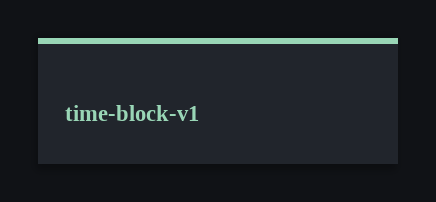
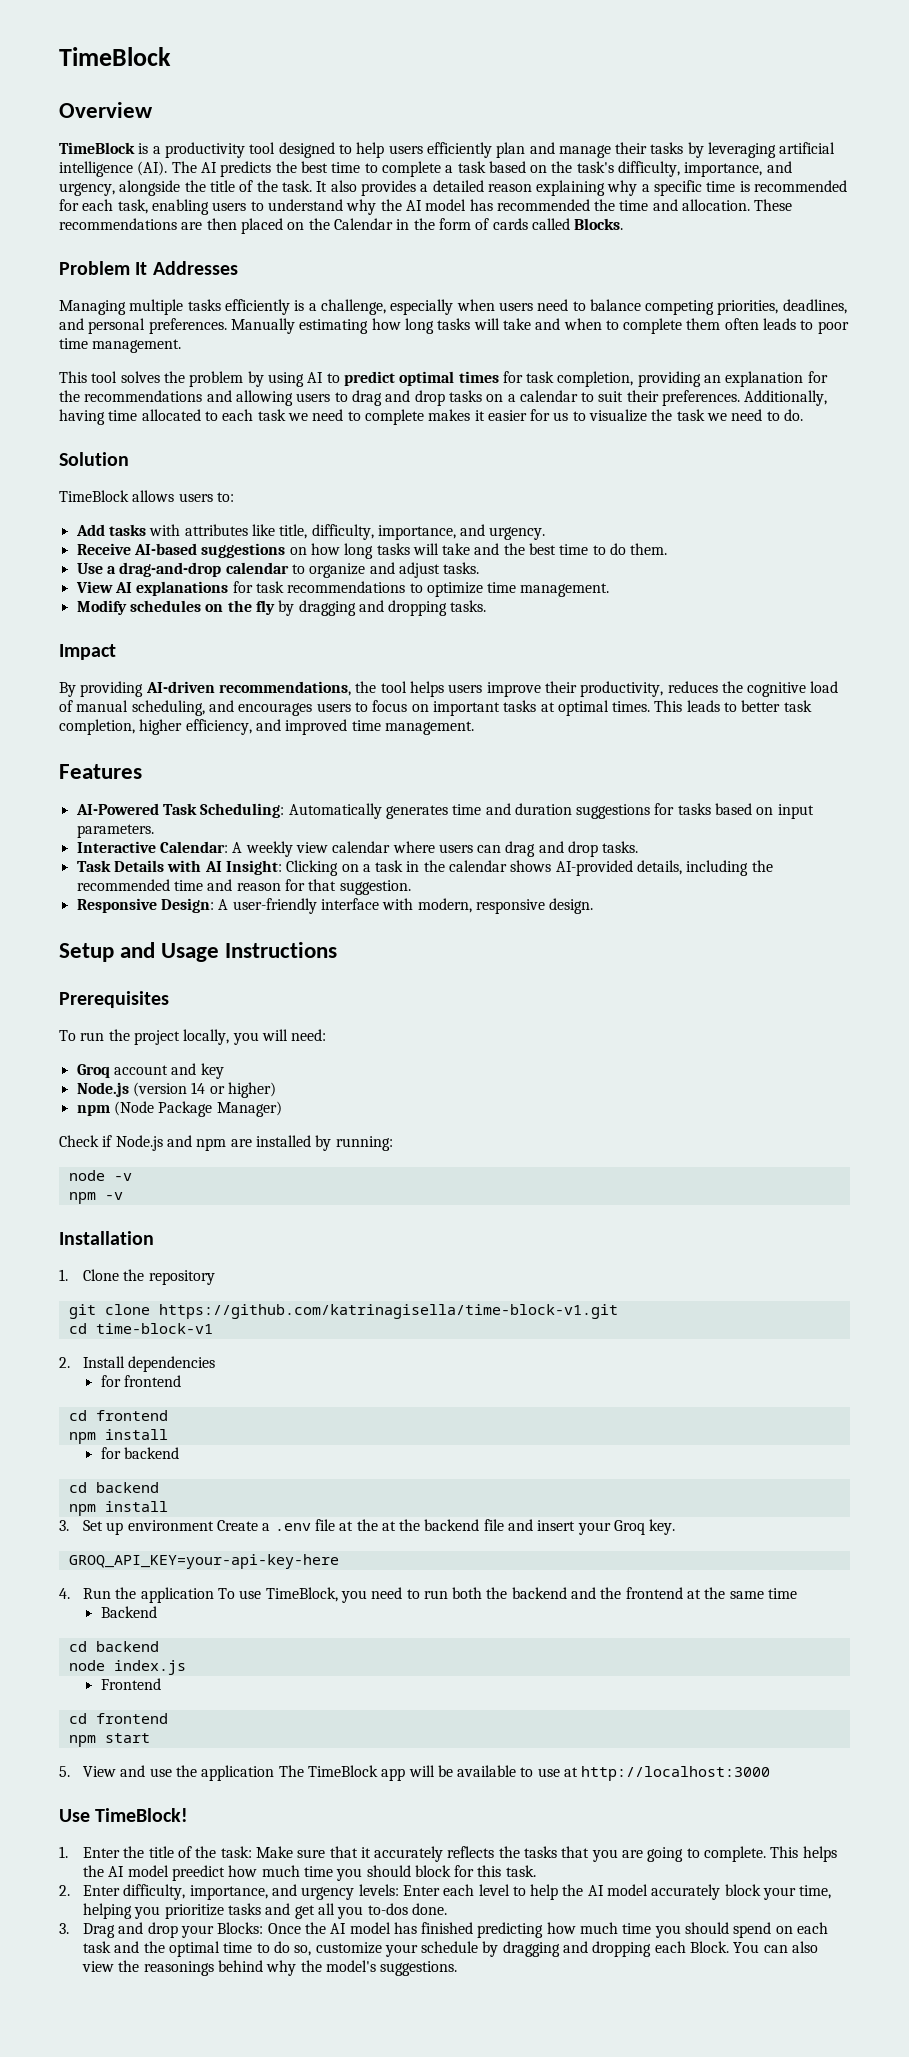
[65,105,199,121] time-block-v1 -> [59,47,171,66] [59,102,153,118] [59,142,836,158] [59,161,792,177] [59,180,848,196] [59,199,793,215] [59,218,624,234] [59,261,238,275] [59,299,847,315] [59,318,849,334] [59,338,182,353] [59,371,828,387] [59,390,828,406] [59,409,804,425] [59,452,129,466] [59,490,234,502] [75,524,546,540] [76,543,668,559] [76,562,480,578] [75,581,610,597] [76,600,487,616] [59,644,116,660] [59,681,839,697] [59,700,812,716] [59,719,474,735] [59,764,142,779] [75,803,814,819] [76,824,154,838] [76,841,639,857] [76,860,773,876] [76,879,411,895] [76,898,594,914] [59,942,338,962] [59,991,169,1008] [59,1029,327,1045] [76,1063,224,1079] [76,1082,276,1098] [76,1101,282,1117] [59,1135,393,1151] [68,1170,132,1181] [68,1192,123,1204] [59,1231,154,1245] [59,1269,215,1285] [68,1304,618,1319] [68,1323,213,1334] [59,1356,216,1372] [100,1375,181,1387] [68,1410,168,1421] [68,1429,168,1444] [100,1447,179,1459] [68,1482,159,1493] [68,1501,168,1516] [59,1519,676,1535] [68,1554,339,1569] [59,1587,798,1603] [100,1606,157,1618] [68,1641,159,1652] [68,1660,186,1675] [100,1678,161,1690] [68,1713,168,1724] [68,1733,150,1747] [59,1765,771,1781] [59,1808,189,1822] [59,1846,837,1862] [82,1865,536,1881] [59,1884,832,1900] [82,1903,447,1919] [59,1922,829,1938] [82,1941,819,1957] [81,1960,458,1976] TimeBlock // Overview // TimeBlock is a productivity tool designed to help users efficiently plan and manage their tasks by leveraging artificial intelligence (AI). The AI predicts the best time to complete a task based on the task's difficulty, importance, and urgency, alongside the title of the task. It also provides a detailed reason explaining why a specific time is recommended for each task, enabling users to understand why the AI model has recommended the time and allocation. These recommendations are then placed on the Calendar in the form of cards called Blocks. // Problem It Addresses // Managing multiple tasks efficiently is a challenge, especially when users need to balance competing priorities, deadlines, and personal preferences. Manually estimating how long tasks will take and when to complete them often leads to poor time management. // This tool solves the problem by using AI to predict optimal times for task completion, providing an explanation for the recommendations and allowing users to drag and drop tasks on a calendar to suit their preferences. Additionally, having time allocated to each task we need to complete makes it easier for us to visualize the task we need to do. // Solution // TimeBlock allows users to: // Add tasks with attributes like title, difficulty, importance, and urgency. // Receive AI-based suggestions on how long tasks will take and the best time to do them. // Use a drag-and-drop calendar to organize and adjust tasks. // View AI explanations for task recommendations to optimize time management. // Modify schedules on the fly by dragging and dropping tasks. // Impact // By providing AI-driven recommendations, the tool helps users improve their productivity, reduces the cognitive load of manual scheduling, and encourages users to focus on important tasks at optimal times. This leads to better task completion, higher efficiency, and improved time management. // Features // AI-Powered Task Scheduling: Automatically generates time and duration suggestions for tasks based on input parameters. // Interactive Calendar: A weekly view calendar where users can drag and drop tasks. // Task Details with AI Insight: Clicking on a task in the calendar shows AI-provided details, including the recommended time and reason for that suggestion. // Responsive Design: A user-friendly interface with modern, responsive design. // Setup and Usage Instructions // Prerequisites // To run the project locally, you will need: // Groq account and key // Node.js (version 14 or higher) // npm (Node Package Manager) // Check if Node.js and npm are installed by running: // node -v // npm -v // Installation // 1. Clone the repository // git clone https://github.com/katrinagisella/time-block-v1.git // cd time-block-v1 // 2. Install dependencies // for frontend // cd frontend // npm install // for backend // cd backend // npm install // 3. Set up environment Create a .env file at the at the backend file and insert your Groq key. // GROQ_API_KEY=your-api-key-here // 4. Run the application To use TimeBlock, you need to run both the backend and the frontend at the same time // Backend // cd backend // node index.js // Frontend // cd frontend // npm start // 5. View and use the application The TimeBlock app will be available to use at http://localhost:3000 // Use TimeBlock! // 1. Enter the title of the task: Make sure that it accurately reflects the tasks that you are going to complete. This helps the AI model preedict how much time you should block for this task. // 2. Enter difficulty, importance, and urgency levels: Enter each level to help the AI model accurately block your time, helping you prioritize tasks and get all you to-dos done. // 3. Drag and drop your Blocks: Once the AI model has finished predicting how much time you should spend on each task and the optimal time to do so, customize your schedule by dragging and dropping each Block. You can also view the reasonings behind why the model's suggestions.

